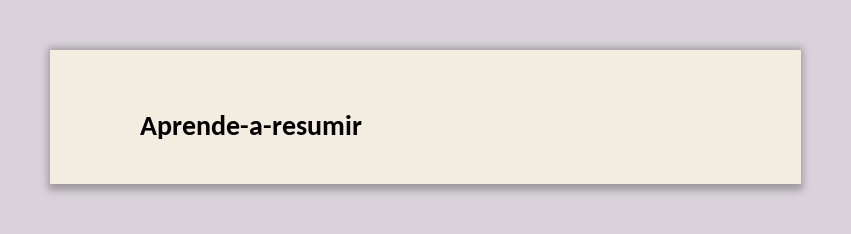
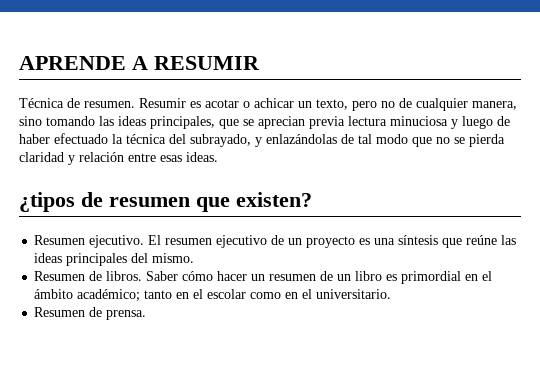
[140,115,362,139] Aprende-a-resumir -> [19,56,260,70] [19,98,517,111] [19,116,510,129] [19,133,505,147] [19,152,218,165] [19,192,312,212] [34,235,517,248] [34,253,195,266] [34,271,493,284] [34,289,392,302] [34,307,147,320] APRENDE A RESUMIR // Técnica de resumen. Resumir es acotar o achicar un texto, pero no de cualquier manera, sino tomando las ideas principales, que se aprecian previa lectura minuciosa y luego de haber efectuado la técnica del subrayado, y enlazándolas de tal modo que no se pierda claridad y relación entre esas ideas. // ¿tipos de resumen que existen? // Resumen ejecutivo. El resumen ejecutivo de un proyecto es una síntesis que reúne las ideas principales del mismo. // Resumen de libros. Saber cómo hacer un resumen de un libro es primordial en el ámbito académico; tanto en el escolar como en el universitario. // Resumen de prensa.

